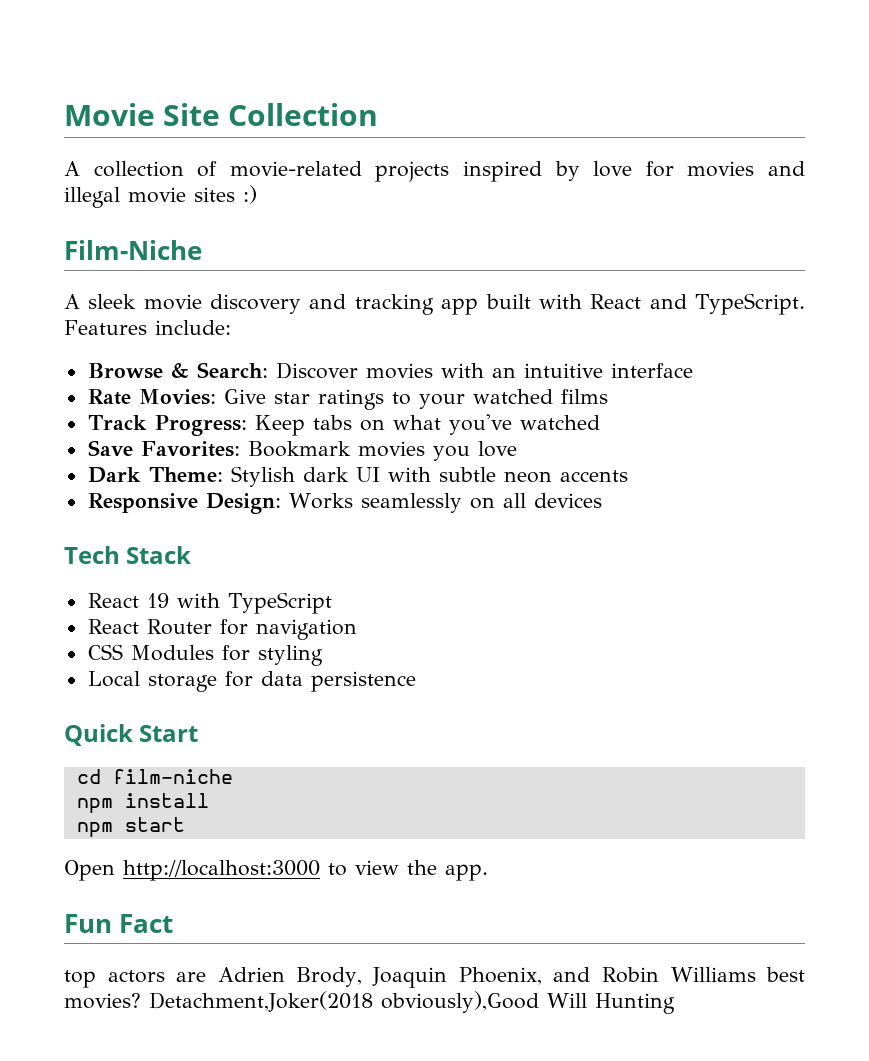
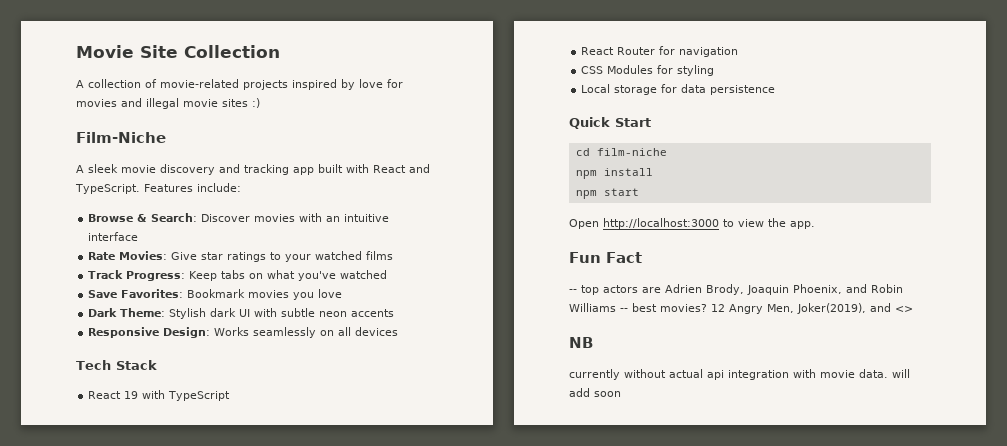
(174, 923) none -> [569,289,577,293] --
(756, 974) none -> [620,308,628,312] --
[149,991,675,1014] Detachment,Joker(2018 obviously),Good Will Hunting -> [711,303,913,314] [569,337,593,348] [569,369,910,380] [569,388,621,397] 12 Angry Men, Joker(2019), and <> // NB // currently without actual api integration with movie data. will add soon

